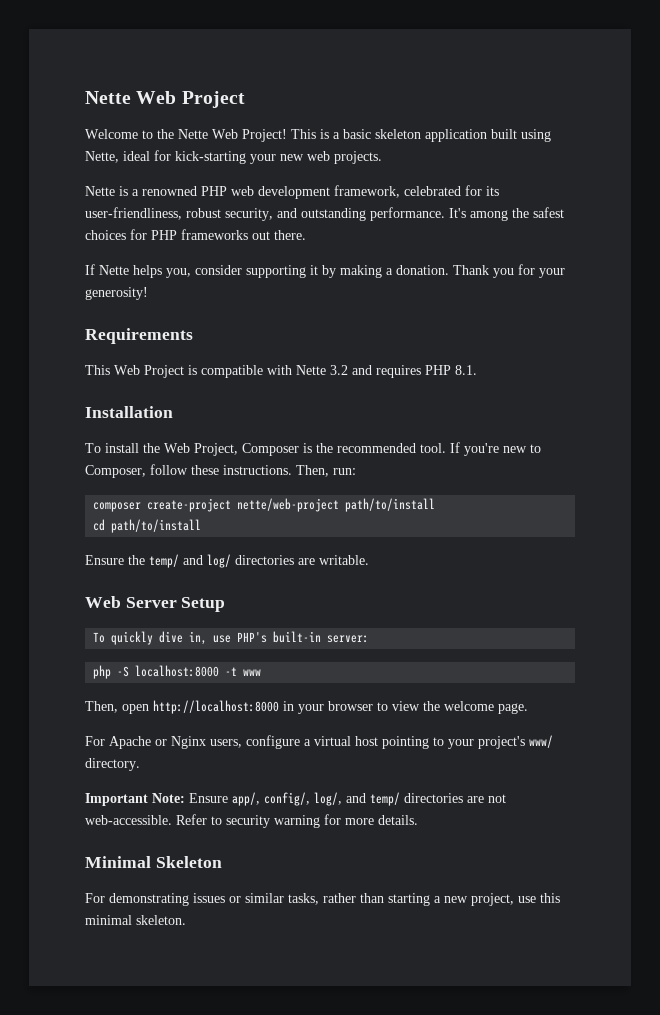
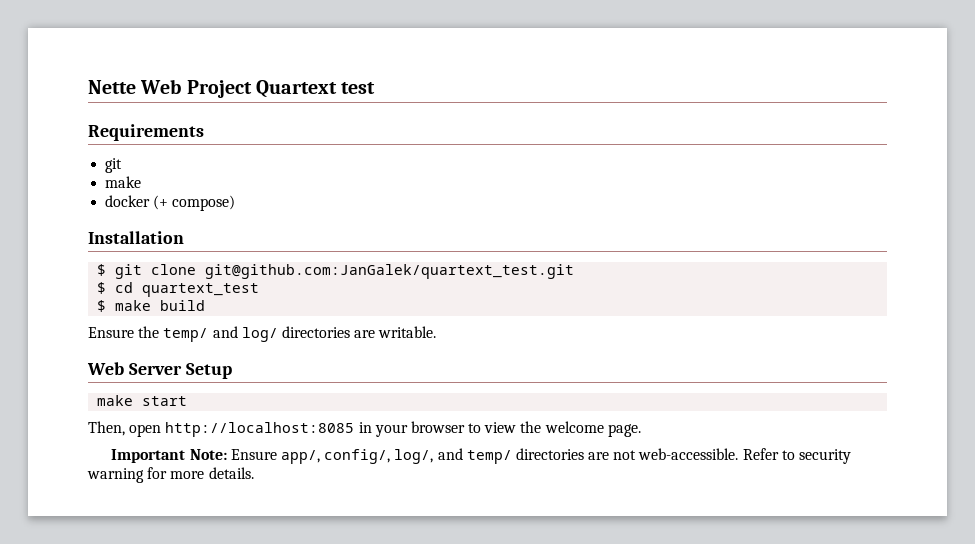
[85,129,551,142] [85,150,382,164] [85,185,499,199] [85,207,564,221] [85,229,306,240] [85,264,565,278] [85,287,148,300] [85,328,193,344] [85,365,477,378] [85,406,173,418] [85,442,541,456] [85,464,356,478] [93,498,436,512] [93,519,202,533] // Welcome to the Nette Web Project! This is a basic skeleton application built using Nette, ideal for kick-starting your new web projects. // Nette is a renowned PHP web development framework, celebrated for its user-friendliness, robust security, and outstanding performance. It's among the safest choices for PHP frameworks out there. // If Nette helps you, consider supporting it by making a donation. Thank you for your generosity! // Requirements // This Web Project is compatible with Nette 3.2 and requires PHP 8.1. // Installation // To install the Web Project, Composer is the recommended tool. If you're new to Composer, follow these instructions. Then, run: // composer create-project nette/web-project path/to/install // cd path/to/install -> [255,80,376,98] [88,124,204,141] [105,158,123,173] [105,176,142,188] [105,195,236,211] [88,231,184,244] [97,264,575,279] [97,282,260,297] [97,300,206,312] Quartext test // Requirements // git // make // docker (+ compose) // Installation // $ git clone git@github.com:JanGalek/quartext_test.git // $ cd quartext_test // $ make build
[93,631,370,645] [93,665,262,679] To quickly dive in, use PHP's built-in server: // php -S localhost:8000 -t www -> [97,395,188,406] make start
[153,700,279,714] http://localhost:8000 -> [165,422,355,437] http://localhost:8085
[85,735,553,749] [85,758,140,771] // For Apache or Nginx users, configure a virtual host pointing to your project's www/ directory. -> (641, 430) none
[85,856,222,868] [85,893,560,906] [85,915,186,925] // Minimal Skeleton // For demonstrating issues or similar tasks, rather than starting a new project, use this minimal skeleton. -> (254, 473) none

